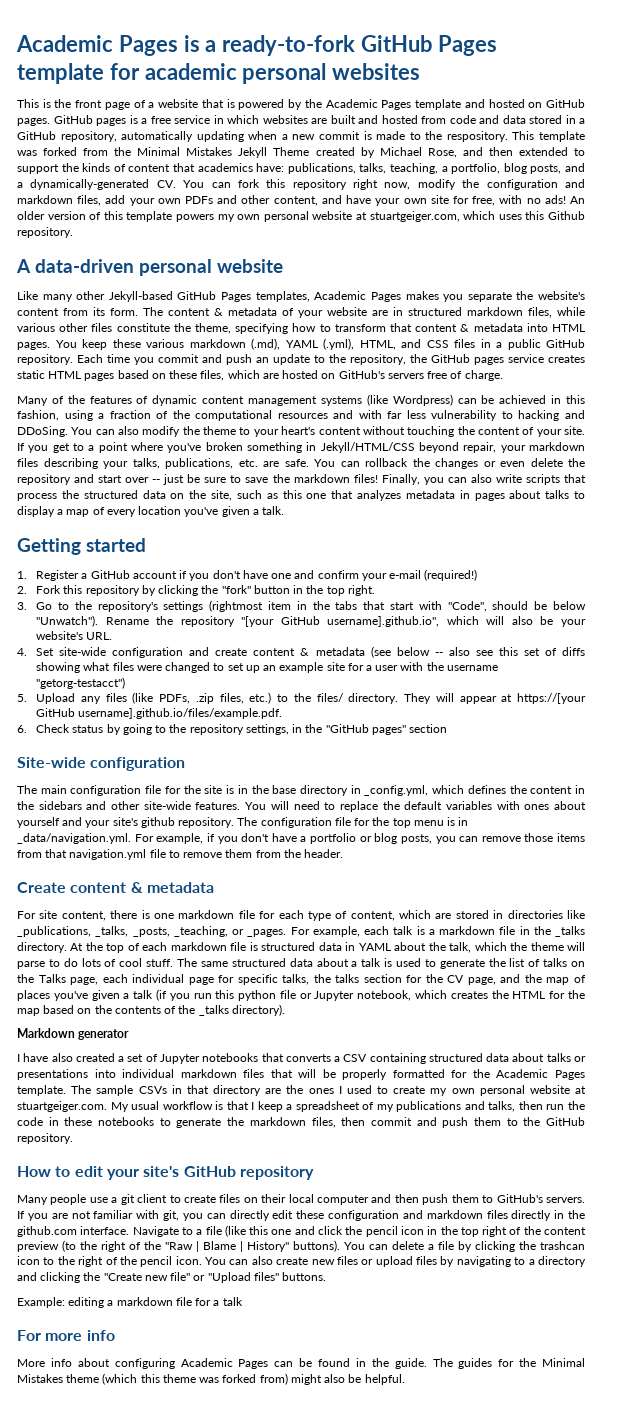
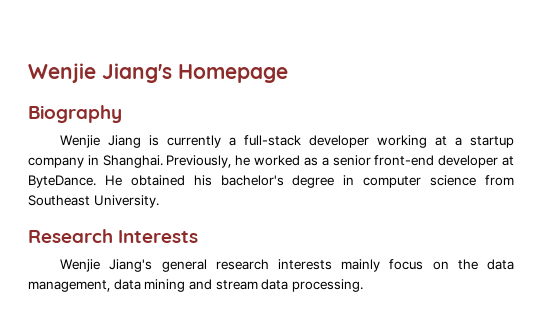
[16,35,497,56] [17,63,421,84] [17,99,586,110] [17,115,585,126] [17,131,585,142] [17,147,585,158] [17,163,586,174] [17,179,585,190] [17,195,585,206] [17,211,586,222] [17,227,73,238] [16,259,283,276] [17,291,586,302] [17,307,585,318] [17,323,585,334] [17,338,585,350] [17,354,585,365] [17,370,503,381] [17,394,585,406] [17,410,585,421] [17,426,586,437] [17,442,585,453] [17,458,585,469] [17,474,586,485] [17,490,585,501] [17,506,285,517] [17,538,146,555] [17,569,478,581] [17,585,375,596] [17,600,587,612] [36,615,586,627] [36,631,113,640] [17,646,586,658] [36,662,498,673] [36,677,126,689] [17,692,587,704] [36,708,283,719] [17,724,447,735] [17,757,186,771] [17,785,585,796] [17,801,586,812] [17,817,469,828] [17,833,585,844] [17,849,344,860] [17,882,214,893] [17,910,586,921] [17,926,585,937] [17,942,585,953] [17,958,586,969] [17,974,586,985] [17,989,585,1001] [17,1004,285,1016] [17,1028,130,1040] [17,1053,586,1064] [17,1069,586,1080] [17,1085,587,1096] [17,1101,585,1112] [17,1117,585,1128] [17,1133,73,1144] [17,1166,314,1180] [17,1194,585,1205] [17,1210,585,1221] [17,1225,586,1237] [17,1240,585,1252] [17,1256,586,1267] [17,1272,327,1283] [17,1297,243,1308] [17,1330,115,1341] [17,1358,585,1369] [17,1373,405,1385] Academic Pages is a ready-to-fork GitHub Pages template for academic personal websites // This is the front page of a website that is powered by the Academic Pages template and hosted on GitHub pages. GitHub pages is a free service in which websites are built and hosted from code and data stored in a GitHub repository, automatically updating when a new commit is made to the respository. This template was forked from the Minimal Mistakes Jekyll Theme created by Michael Rose, and then extended to support the kinds of content that academics have: publications, talks, teaching, a portfolio, blog posts, and a dynamically-generated CV. You can fork this repository right now, modify the configuration and markdown files, add your own PDFs and other content, and have your own site for free, with no ads! An older version of this template powers my own personal website at stuartgeiger.com, which uses this Github repository. // A data-driven personal website // Like many other Jekyll-based GitHub Pages templates, Academic Pages makes you separate the website's content from its form. The content & metadata of your website are in structured markdown files, while various other files constitute the theme, specifying how to transform that content & metadata into HTML pages. You keep these various markdown (.md), YAML (.yml), HTML, and CSS files in a public GitHub repository. Each time you commit and push an update to the repository, the GitHub pages service creates static HTML pages based on these files, which are hosted on GitHub's servers free of charge. // Many of the features of dynamic content management systems (like Wordpress) can be achieved in this fashion, using a fraction of the computational resources and with far less vulnerability to hacking and DDoSing. You can also modify the theme to your heart's content without touching the content of your site. If you get to a point where you've broken something in Jekyll/HTML/CSS beyond repair, your markdown files describing your talks, publications, etc. are safe. You can rollback the changes or even delete the repository and start over -- just be sure to save the markdown files! Finally, you can also write scripts that process the structured data on the site, such as this one that analyzes metadata in pages about talks to display a map of every location you've given a talk. // Getting started // 1. Register a GitHub account if you don't have one and confirm your e-mail (required!) // 2. Fork this repository by clicking the "fork" button in the top right. // 3. Go to the repository's settings (rightmost item in the tabs that start with "Code", should be below "Unwatch"). Rename the repository "[your GitHub username].github.io", which will also be your website's URL. // 4. Set site-wide configuration and create content & metadata (see below -- also see this set of diffs showing what files were changed to set up an example site for a user with the username "getorg-testacct") // 5. Upload any files (like PDFs, .zip files, etc.) to the files/ directory. They will appear at https://[your GitHub username].github.io/files/example.pdf. // 6. Check status by going to the repository settings, in the "GitHub pages" section // Site-wide configuration // The main configuration file for the site is in the base directory in _config.yml, which defines the content in the sidebars and other site-wide features. You will need to replace the default variables with ones about yourself and your site's github repository. The configuration file for the top menu is in _data/navigation.yml. For example, if you don't have a portfolio or blog posts, you can remove those items from that navigation.yml file to remove them from the header. // Create content & metadata // For site content, there is one markdown file for each type of content, which are stored in directories like _publications, _talks, _posts, _teaching, or _pages. For example, each talk is a markdown file in the _talks directory. At the top of each markdown file is structured data in YAML about the talk, which the theme will parse to do lots of cool stuff. The same structured data about a talk is used to generate the list of talks on the Talks page, each individual page for specific talks, the talks section for the CV page, and the map of places you've given a talk (if you run this python file or Jupyter notebook, which creates the HTML for the map based on the contents of the _talks directory). // Markdown generator // I have also created a set of Jupyter notebooks that converts a CSV containing structured data about talks or presentations into individual markdown files that will be properly formatted for the Academic Pages template. The sample CSVs in that directory are the ones I used to create my own personal website at stuartgeiger.com. My usual workflow is that I keep a spreadsheet of my publications and talks, then run the code in these notebooks to generate the markdown files, then commit and push them to the GitHub repository. // How to edit your site's GitHub repository // Many people use a git client to create files on their local computer and then push them to GitHub's servers. If you are not familiar with git, you can directly edit these configuration and markdown files directly in the github.com interface. Navigate to a file (like this one and click the pencil icon in the top right of the content preview (to the right of the "Raw | Blame | History" buttons). You can delete a file by clicking the trashcan icon to the right of the pencil icon. You can also create new files or upload files by navigating to a directory and clicking the "Create new file" or "Upload files" buttons. // Example: editing a markdown file for a talk // For more info // More info about configuring Academic Pages can be found in the guide. The guides for the Minimal Mistakes theme (which this theme was forked from) might also be helpful. -> [28,63,288,83] [28,105,122,123] [60,135,514,148] [28,155,514,168] [28,175,515,188] [28,195,159,208] [28,229,199,243] [60,259,515,272] [28,279,363,292] Wenjie Jiang's Homepage // Biography // Wenjie Jiang is currently a full-stack developer working at a startup company in Shanghai. Previously, he worked as a senior front-end developer at ByteDance. He obtained his bachelor's degree in computer science from Southeast University. // Research Interests // Wenjie Jiang's general research interests mainly focus on the data management, data mining and stream data processing.

